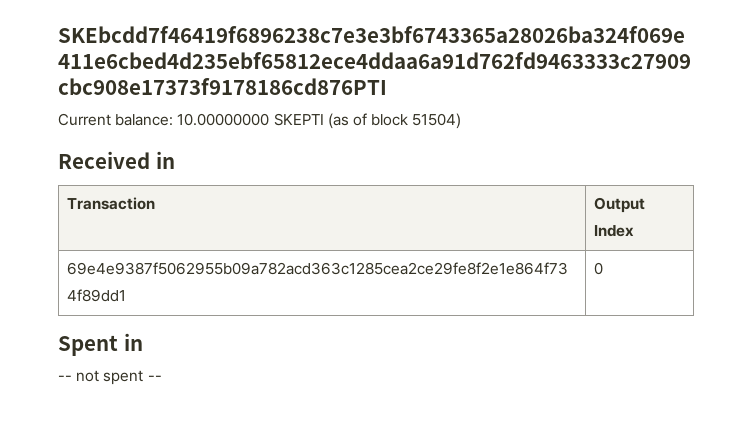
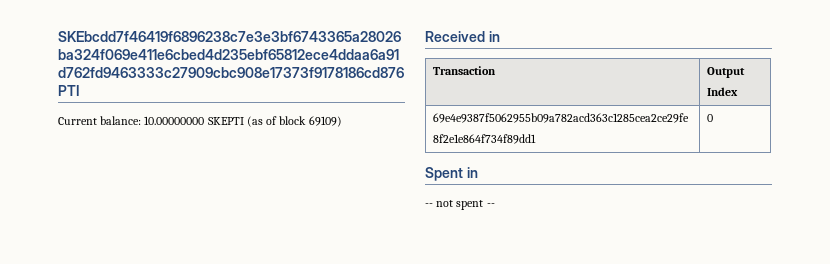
[412,113,462,129] 51504) -> [308,116,342,127] 69109)

